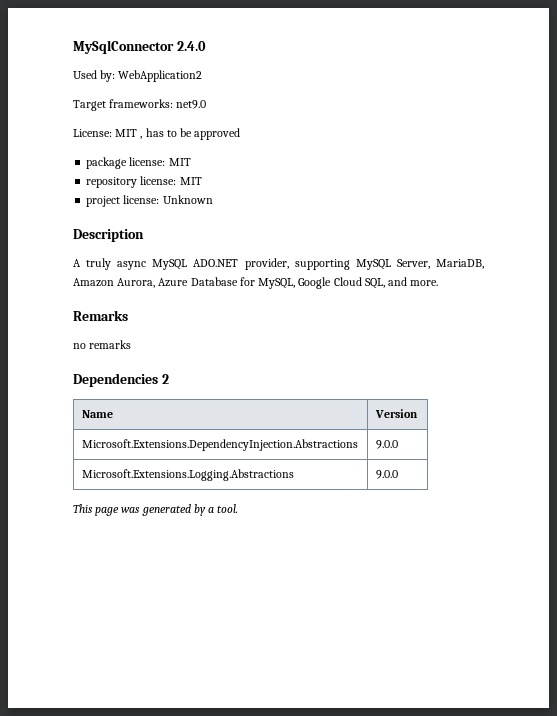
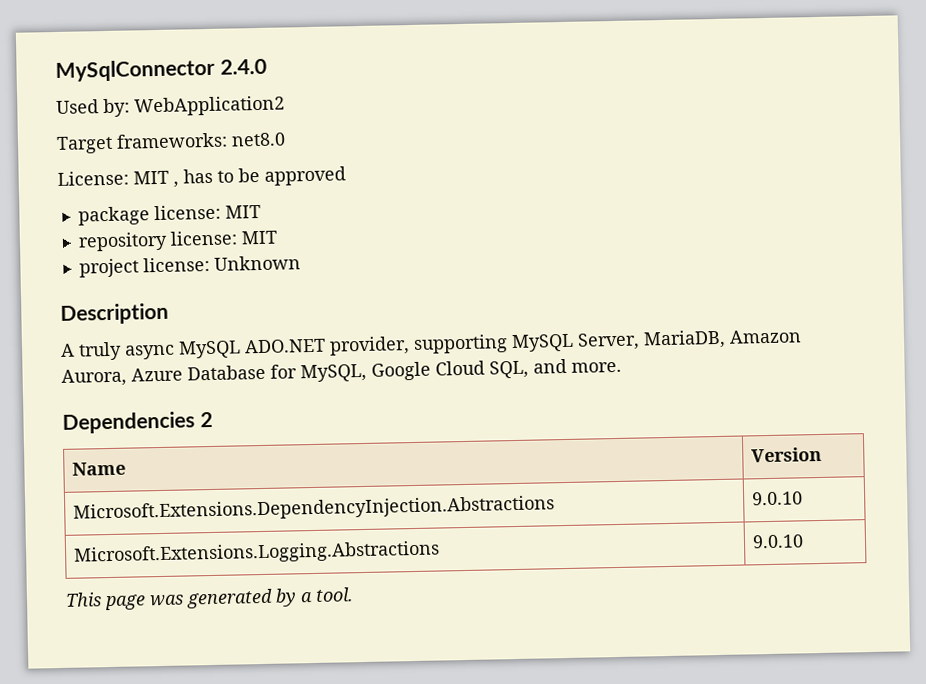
[176,100,207,109] net9.0 -> [231,132,286,147] net8.0
[73,310,128,321] [73,340,132,349] // Remarks // no remarks -> (622, 367) none
[375,440,398,449] 9.0.0 -> [751,491,803,506] 9.0.10
[375,470,398,479] 9.0.0 -> [751,534,804,549] 9.0.10

